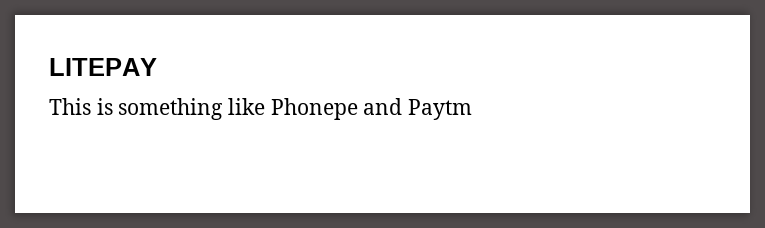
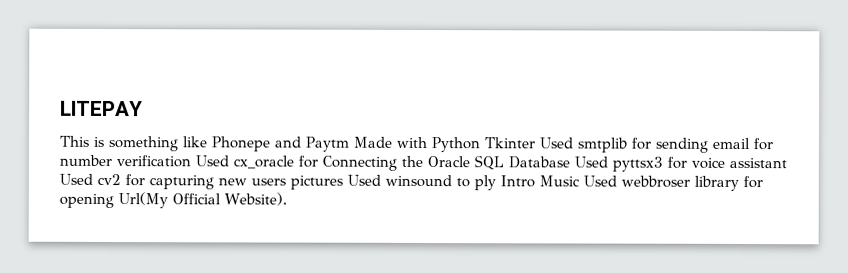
(473, 109) none -> [353,136,773,153] [59,154,787,172] [59,173,763,191] [59,192,287,209] Made with Python Tkinter Used smtplib for sending email for number verification Used cx_oracle for Connecting the Oracle SQL Database Used pyttsx3 for voice assistant Used cv2 for capturing new users pictures Used winsound to ply Intro Music Used webbroser library for opening Url(My Official Website).

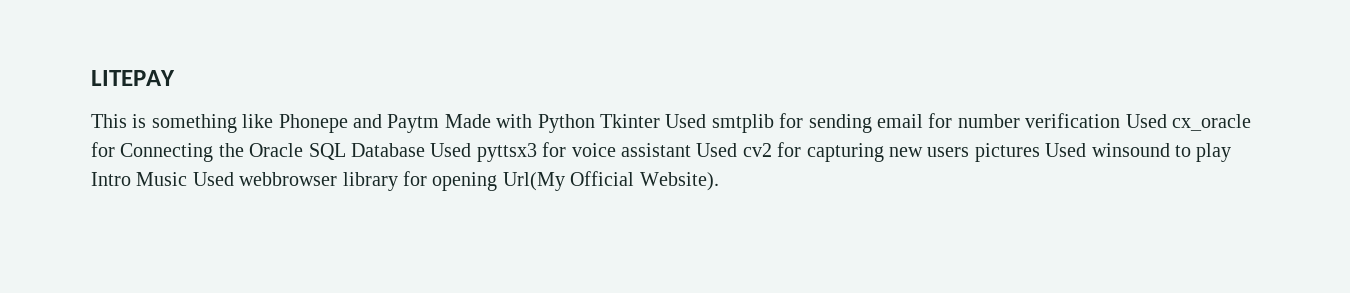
[474,175,496,191] ply -> [1196,143,1232,162] play
[621,175,690,188] webbroser -> [239,172,338,186] webbrowser

